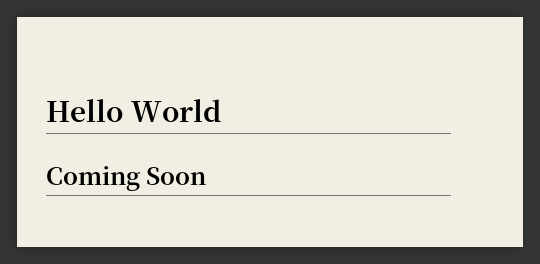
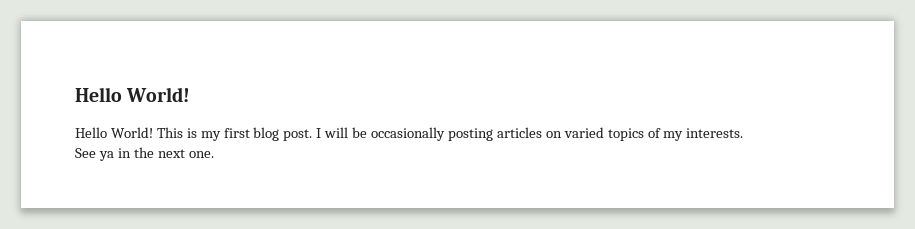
[46,99,221,122] [46,166,207,191] Hello World // Coming Soon -> [75,87,191,102] [75,127,744,141] [75,147,214,161] Hello World! // Hello World! This is my first blog post. I will be occasionally posting articles on varied topics of my interests. // See ya in the next one.

